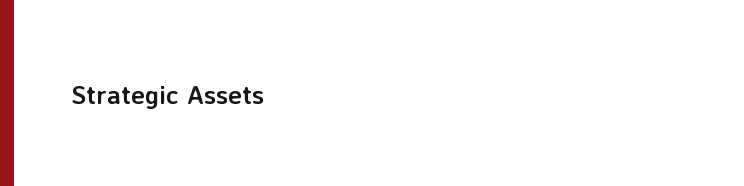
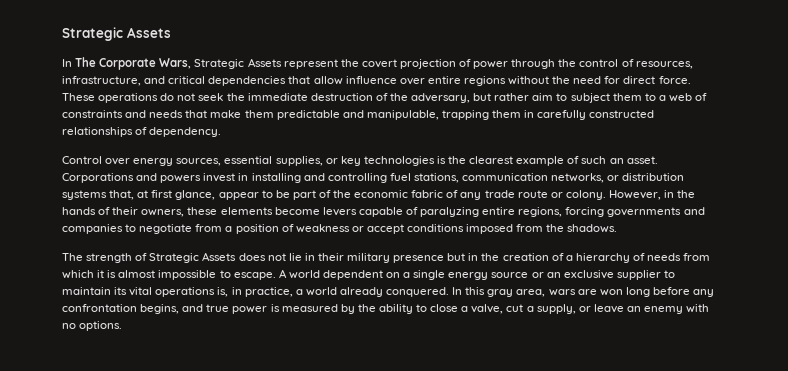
[71,86,264,109] Strategic Assets -> [62,27,171,41] [62,57,693,70] [62,76,691,86] [62,93,708,103] [62,110,655,120] [62,127,222,137] [62,156,658,166] [62,173,685,183] [62,190,696,200] [62,207,705,217] [62,224,618,234] [62,252,711,263] [62,269,675,280] [62,287,715,297] [62,304,710,314] [62,321,123,331] Strategic Assets // In The Corporate Wars, Strategic Assets represent the covert projection of power through the control of resources, infrastructure, and critical dependencies that allow influence over entire regions without the need for direct force. These operations do not seek the immediate destruction of the adversary, but rather aim to subject them to a web of constraints and needs that make them predictable and manipulable, trapping them in carefully constructed relationships of dependency. // Control over energy sources, essential supplies, or key technologies is the clearest example of such an asset. Corporations and powers invest in installing and controlling fuel stations, communication networks, or distribution systems that, at first glance, appear to be part of the economic fabric of any trade route or colony. However, in the hands of their owners, these elements become levers capable of paralyzing entire regions, forcing governments and companies to negotiate from a position of weakness or accept conditions imposed from the shadows. // The strength of Strategic Assets does not lie in their military presence but in the creation of a hierarchy of needs from which it is almost impossible to escape. A world dependent on a single energy source or an exclusive supplier to maintain its vital operations is, in practice, a world already conquered. In this gray area, wars are won long before any confrontation begins, and true power is measured by the ability to close a valve, cut a supply, or leave an enemy with no options.

